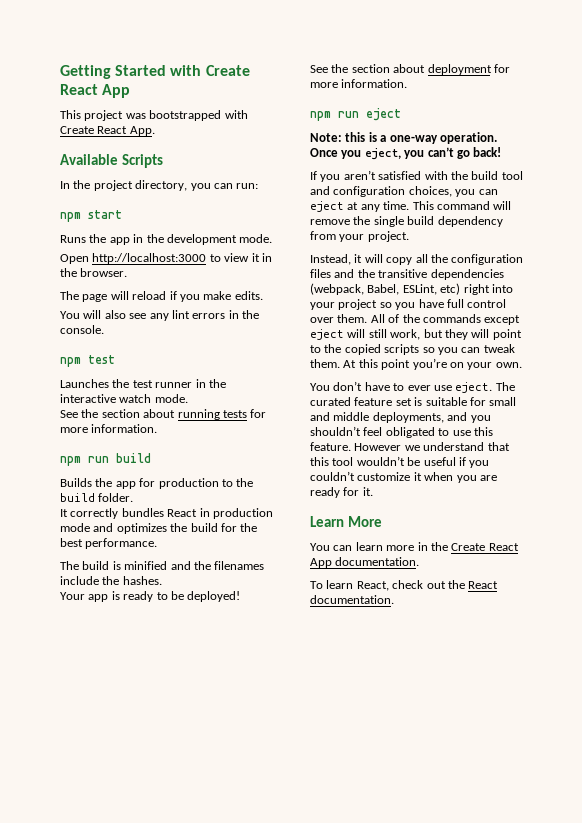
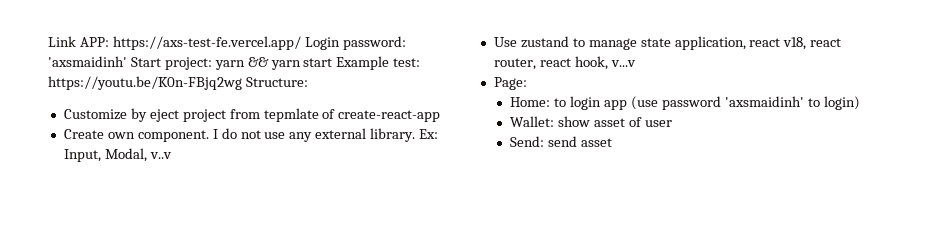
[60,65,250,79] [60,84,131,98] [60,110,248,121] [60,126,155,136] [60,154,163,168] [60,180,259,191] [60,210,122,222] [60,234,273,245] [60,253,272,264] [60,268,128,277] [60,291,263,302] [60,310,259,321] [60,325,104,334] [60,355,115,367] [60,379,226,388] [60,394,188,403] [60,409,267,420] [60,424,158,433] [60,453,151,466] [60,478,254,489] [60,493,134,502] [60,508,273,519] [60,523,258,534] [60,538,158,549] [60,561,265,570] [60,576,162,585] [60,591,241,602] [310,64,510,75] [310,79,408,88] [310,108,401,121] [310,132,497,144] [310,147,502,160] [310,170,523,182] [310,186,498,197] [310,201,512,212] [310,216,503,227] [310,231,409,242] [310,254,524,265] [310,269,504,280] [310,283,513,295] [310,299,507,310] [310,314,521,325] [310,329,522,340] [310,344,515,355] [310,358,522,370] [310,381,515,393] [310,397,517,406] [310,412,491,423] [310,426,493,438] [310,442,510,451] [310,456,490,468] [310,471,497,483] [310,487,373,498] [310,516,382,527] [310,542,519,551] [310,557,420,568] [310,580,499,591] [310,595,394,604] Getting Started with Create React App // This project was bootstrapped with Create React App. // Available Scripts // In the project directory, you can run: // npm start // Runs the app in the development mode. // Open http://localhost:3000 to view it in the browser. // The page will reload if you make edits. // You will also see any lint errors in the console. // npm test // Launches the test runner in the interactive watch mode. // See the section about running tests for more information. // npm run build // Builds the app for production to the build folder. // It correctly bundles React in production mode and optimizes the build for the best performance. // The build is minified and the filenames include the hashes. // Your app is ready to be deployed! // See the section about deployment for more information. // npm run eject // Note: this is a one-way operation. Once you eject, you can’t go back! // If you aren’t satisfied with the build tool and configuration choices, you can eject at any time. This command will remove the single build dependency from your project. // Instead, it will copy all the configuration files and the transitive dependencies (webpack, Babel, ESLint, etc) right into your project so you have full control over them. All of the commands except eject will still work, but they will point to the copied scripts so you can tweak them. At this point you’re on your own. // You don’t have to ever use eject. The curated feature set is suitable for small and middle deployments, and you shouldn’t feel obligated to use this feature. However we understand that this tool wouldn’t be useful if you couldn’t customize it when you are ready for it. // Learn More // You can learn more in the Create React App documentation. // To learn React, check out the React documentation. -> [48,36,406,50] [48,56,421,70] [48,76,308,90] [63,108,441,122] [63,128,439,142] [63,148,172,162] [493,36,842,50] [493,56,636,70] [493,77,527,90] [510,96,860,110] [510,116,673,127] [510,136,613,147] Link APP: https://axs-test-fe.vercel.app/ Login password: 'axsmaidinh' Start project: yarn && yarn start Example test: https://youtu.be/K0n-FBjq2wg Structure: // Customize by eject project from tepmlate of create-react-app // Create own component. I do not use any external library. Ex: Input, Modal, v..v // Use zustand to manage state application, react v18, react router, react hook, v...v // Page: // Home: to login app (use password 'axsmaidinh' to login) // Wallet: show asset of user // Send: send asset

